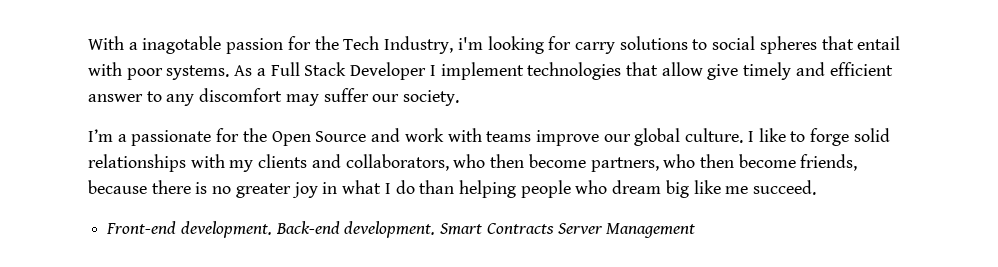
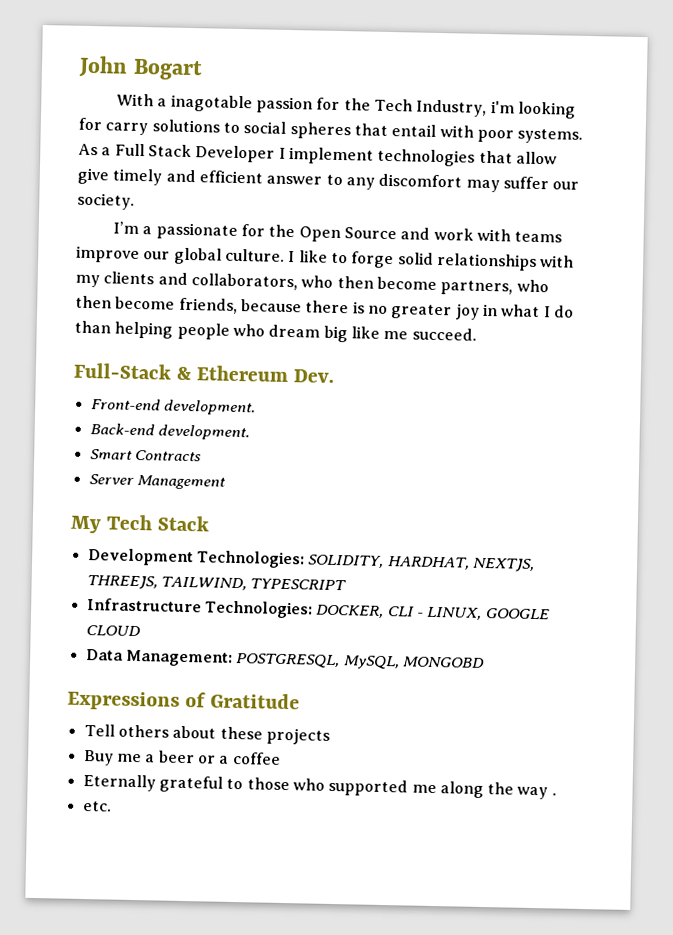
(88, 43) none -> [78,55,203,81] John Bogart //
(817, 187) none -> [73,362,335,383] // Full-Stack & Ethereum Dev.
(272, 229) none -> (256, 407) //
(436, 229) none -> (250, 432) //
(554, 228) none -> (202, 455) //
(696, 230) none -> [70,514,210,534] [87,548,535,572] [86,575,347,591] [86,598,550,620] [85,624,141,637] [85,648,485,670] [67,690,301,711] [83,723,330,745] [82,749,281,766] [82,773,557,800] [82,800,112,812] // My Tech Stack // Development Technologies: SOLIDITY, HARDHAT, NEXTJS, THREEJS, TAILWIND, TYPESCRIPT // Infrastructure Technologies: DOCKER, CLI - LINUX, GOOGLE CLOUD // Data Management: POSTGRESQL, MySQL, MONGOBD // Expressions of Gratitude // Tell others about these projects // Buy me a beer or a coffee // Eternally grateful to those who supported me along the way . // etc.

